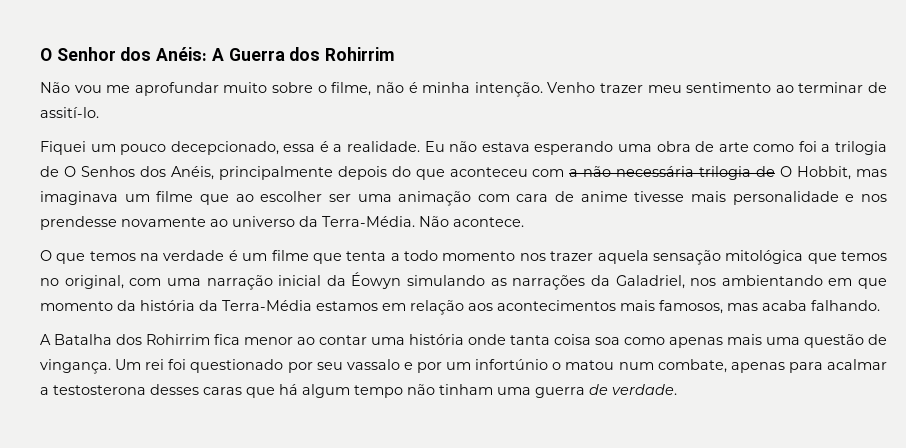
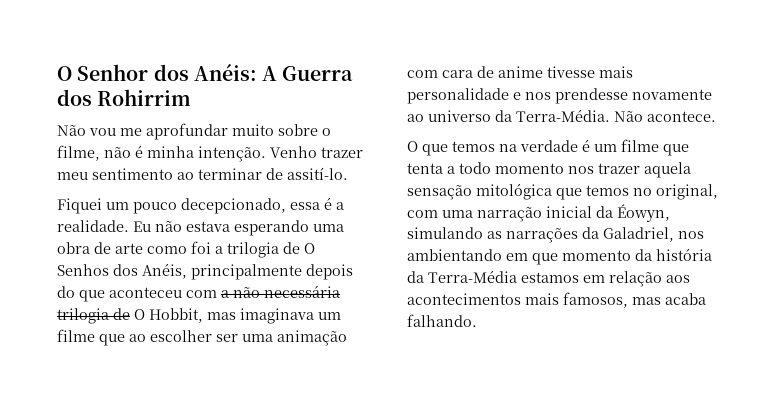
[351,272,402,289] Éowyn -> [617,204,670,222] Éowyn,
[40,334,887,348] [40,359,887,374] [40,384,677,398] // A Batalha dos Rohirrim fica menor ao contar uma história onde tanta coisa soa como apenas mais uma questão de vingança. Um rei foi questionado por seu vassalo e por um infortúnio o matou num combate, apenas para acalmar a testosterona desses caras que há algum tempo não tinham uma guerra de verdade. -> (477, 320) none

